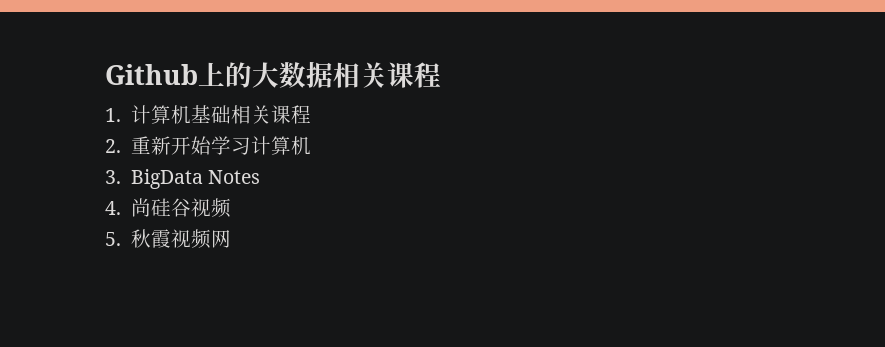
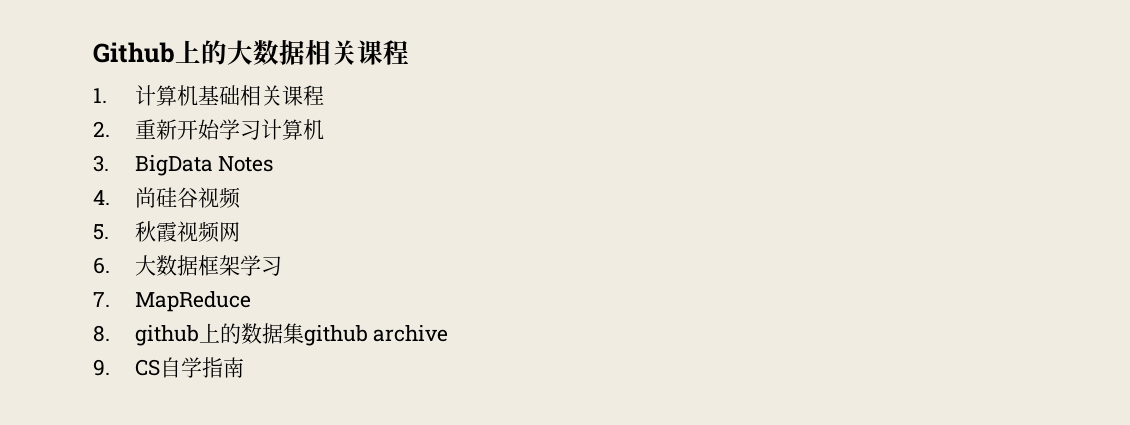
(231, 239) none -> [93,255,282,276] [93,291,251,312] [93,323,449,346] [93,357,244,378] // 6.大数据框架学习 // 7. MapReduce // 8. github上的数据集github archive // 9. CS自学指南

